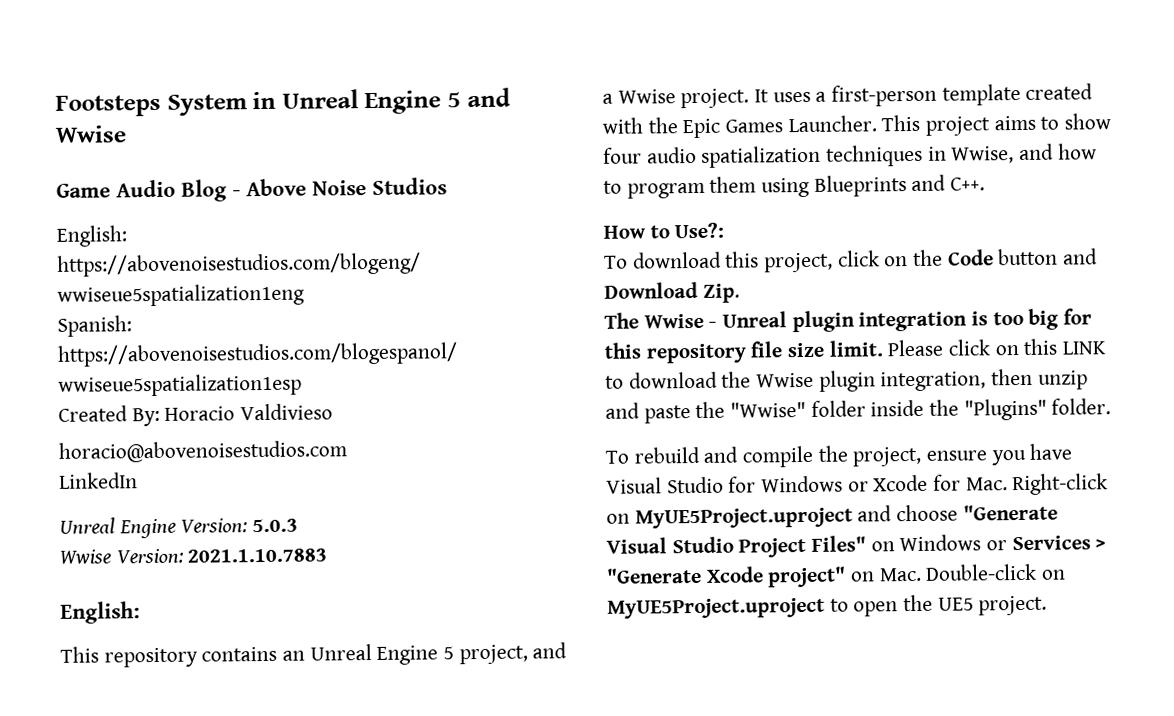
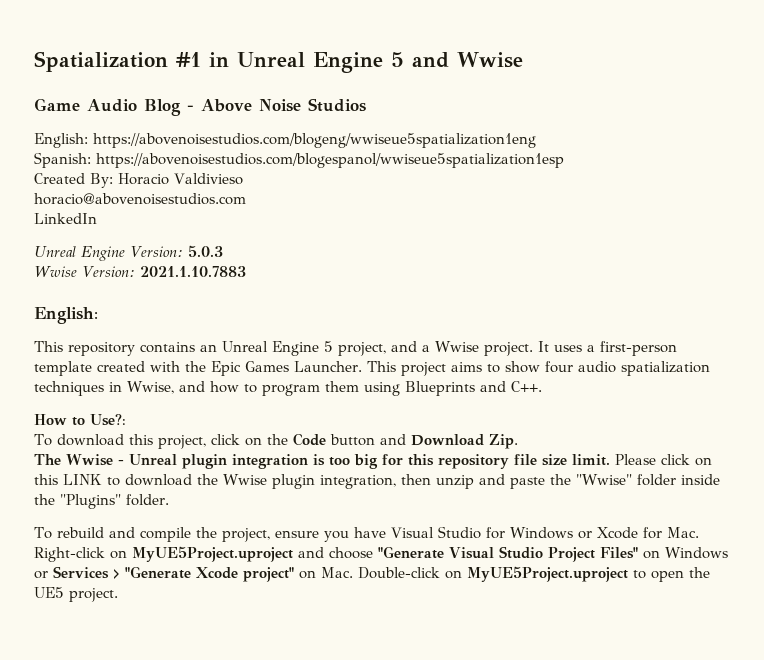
[55,94,248,117] Footsteps System -> [34,51,201,72] Spatialization #1

